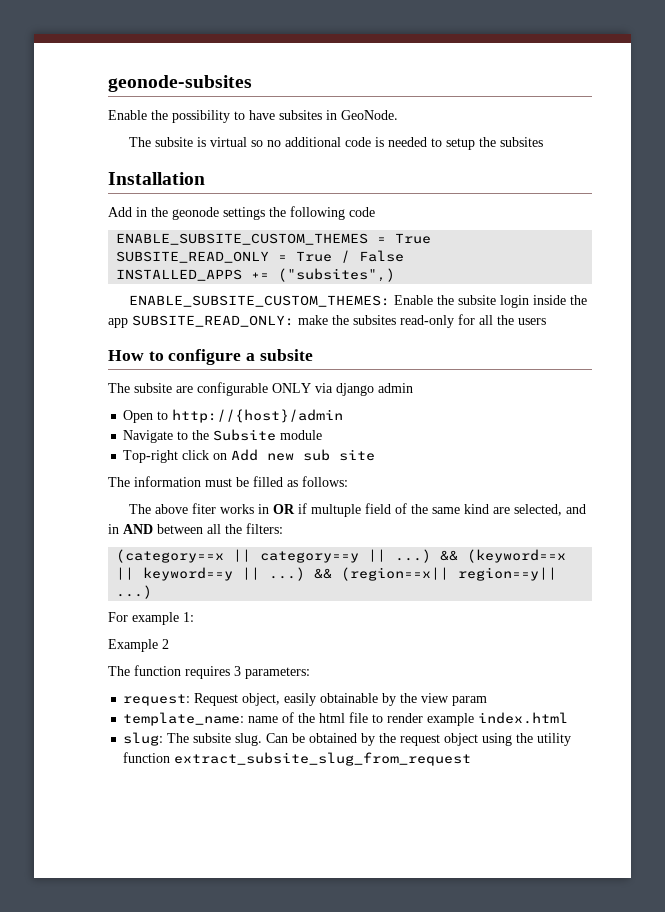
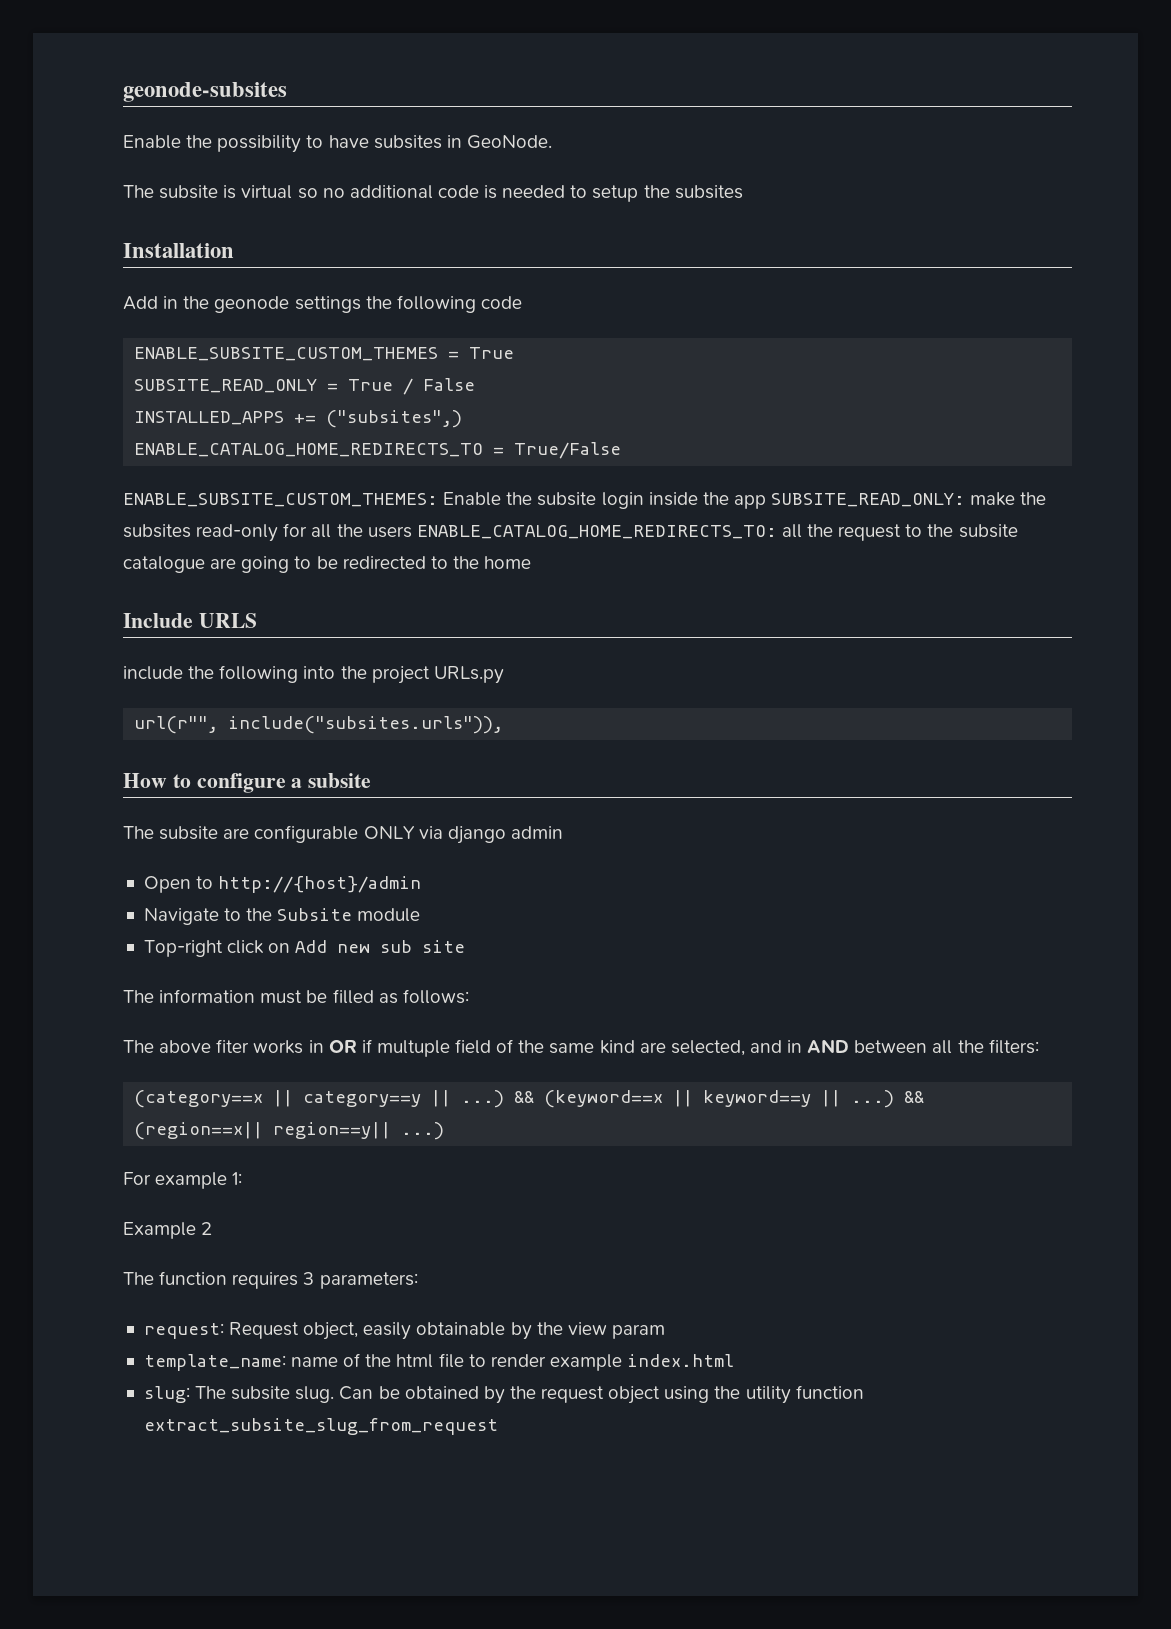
(396, 275) none -> [134,442,622,459] // ENABLE_CATALOG_HOME_REDIRECTS_TO = True/False
(546, 321) none -> [416,524,1018,541] [123,556,532,573] [123,613,257,628] [123,665,504,684] [134,716,504,734] ENABLE_CATALOG_HOME_REDIRECTS_TO: all the request to the subsite catalogue are going to be redirected to the home // Include URLS // include the following into the project URLs.py // url(r"", include("subsites.urls")),

